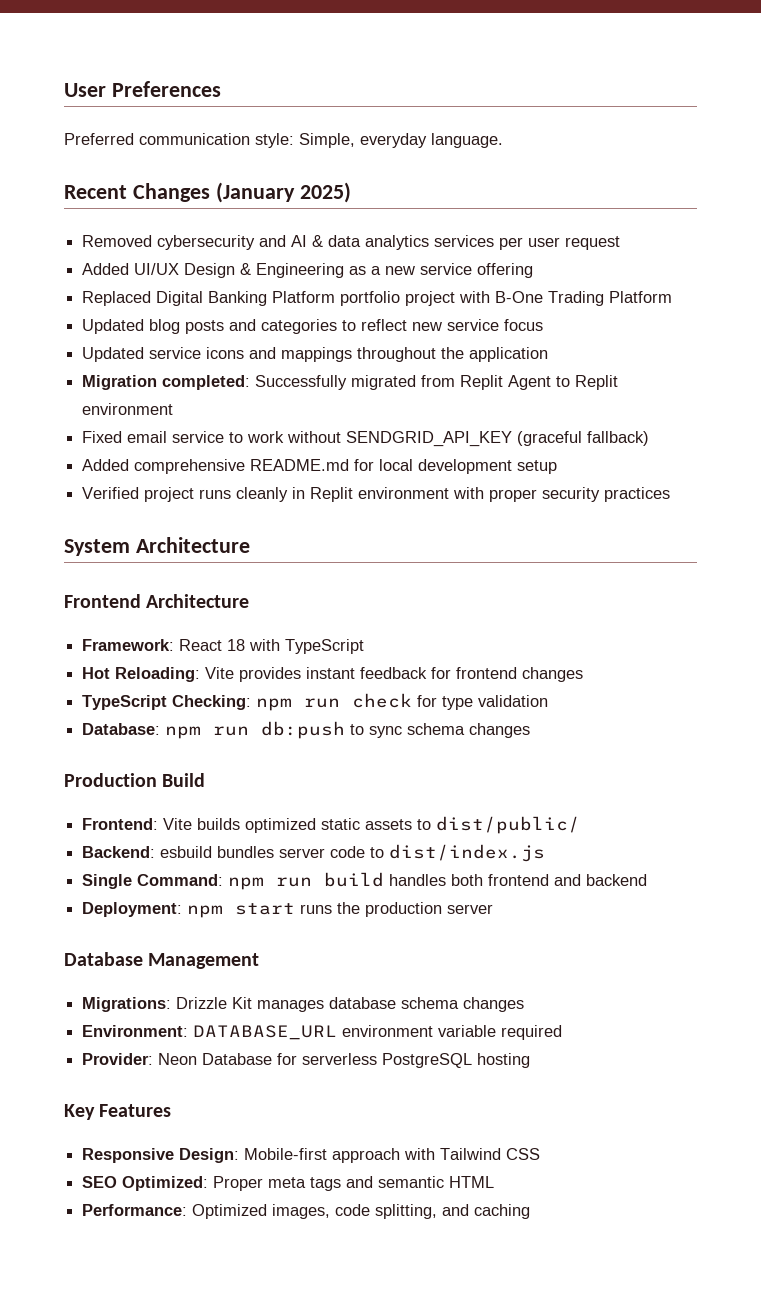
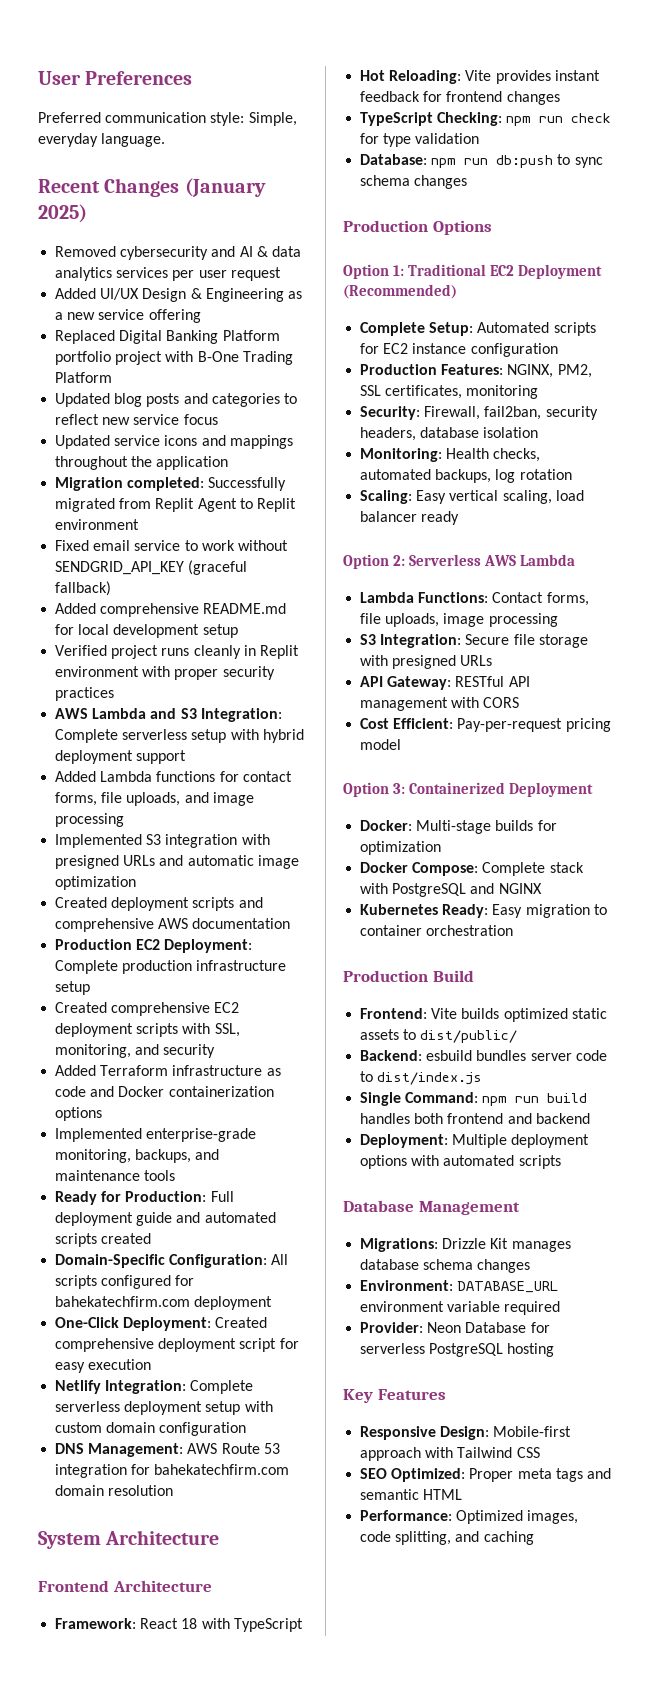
(671, 494) none -> [55,708,282,722] [55,729,304,743] [55,750,187,764] [55,771,292,782] [55,792,254,806] [55,813,125,827] [55,834,270,848] [55,855,299,869] [55,876,137,890] [55,897,263,911] [55,918,291,932] [55,939,253,953] [55,960,287,974] [55,981,91,995] [55,1002,240,1016] [55,1023,240,1037] [55,1044,216,1058] [55,1065,281,1076] [55,1086,274,1097] [55,1107,103,1121] [55,1128,257,1142] [55,1149,220,1163] [55,1170,176,1181] [55,1191,234,1205] [55,1212,276,1226] [55,1233,152,1247] [55,1254,289,1268] [55,1275,195,1289] [55,1296,273,1310] [55,1317,268,1331] [55,1338,299,1352] [55,1359,152,1373] [55,1380,254,1394] [55,1401,273,1415] [55,1422,247,1436] [55,1443,280,1457] [55,1464,290,1478] [55,1485,174,1496] // AWS Lambda and S3 Integration: Complete serverless setup with hybrid deployment support // Added Lambda functions for contact forms, file uploads, and image processing // Implemented S3 integration with presigned URLs and automatic image optimization // Created deployment scripts and comprehensive AWS documentation // Production EC2 Deployment: Complete production infrastructure setup // Created comprehensive EC2 deployment scripts with SSL, monitoring, and security // Added Terraform infrastructure as code and Docker containerization options // Implemented enterprise-grade monitoring, backups, and maintenance tools // Ready for Production: Full deployment guide and automated scripts created // Domain-Specific Configuration: All scripts configured for bahekatechfirm.com deployment // One-Click Deployment: Created comprehensive deployment script for easy execution // Netlify Integration: Complete serverless deployment setup with custom domain configuration // DNS Management: AWS Route 53 integration for bahekatechfirm.com domain resolution
(531, 730) none -> [343,220,492,235] [343,264,603,279] [343,284,457,299] [360,322,596,336] [360,343,558,357] [360,364,592,378] [360,385,539,399] [360,406,598,420] [360,427,539,441] [360,448,541,462] [360,469,572,483] [360,490,584,504] [360,511,460,525] [343,554,576,569] [360,592,589,606] [360,613,558,627] [360,634,588,648] [360,655,493,669] [360,676,530,690] [360,697,520,711] [360,718,611,732] [360,739,402,750] [343,782,594,797] [360,820,557,834] [360,841,442,855] [360,862,584,876] [360,883,542,897] [360,904,607,918] [360,925,514,936] // Production Options // Option 1: Traditional EC2 Deployment (Recommended) // Complete Setup: Automated scripts for EC2 instance configuration // Production Features: NGINX, PM2, SSL certificates, monitoring // Security: Firewall, fail2ban, security headers, database isolation // Monitoring: Health checks, automated backups, log rotation // Scaling: Easy vertical scaling, load balancer ready // Option 2: Serverless AWS Lambda // Lambda Functions: Contact forms, file uploads, image processing // S3 Integration: Secure file storage with presigned URLs // API Gateway: RESTful API management with CORS // Cost Efficient: Pay-per-request pricing model // Option 3: Containerized Deployment // Docker: Multi-stage builds for optimization // Docker Compose: Complete stack with PostgreSQL and NGINX // Kubernetes Ready: Easy migration to container orchestration
[187,902,494,918] npm start runs the production server -> [452,1134,590,1148] [360,1155,561,1169] Multiple deployment options with automated scripts

